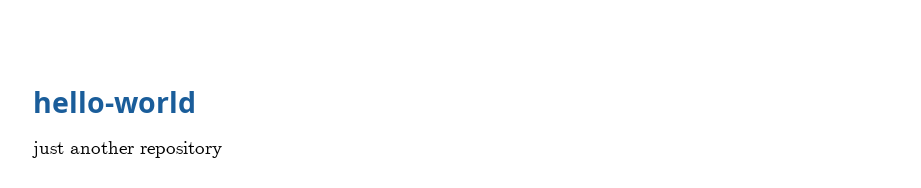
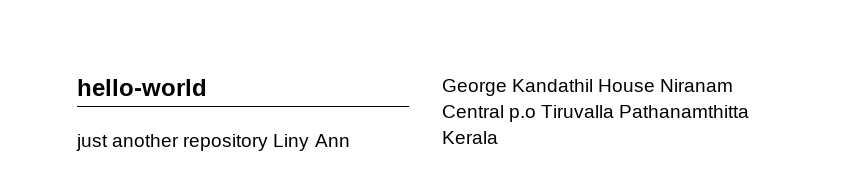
(222, 149) none -> [273,134,350,151] [442,79,734,96] [442,105,750,122] [442,131,498,144] Liny Ann George Kandathil House Niranam Central p.o Tiruvalla Pathanamthitta Kerala

